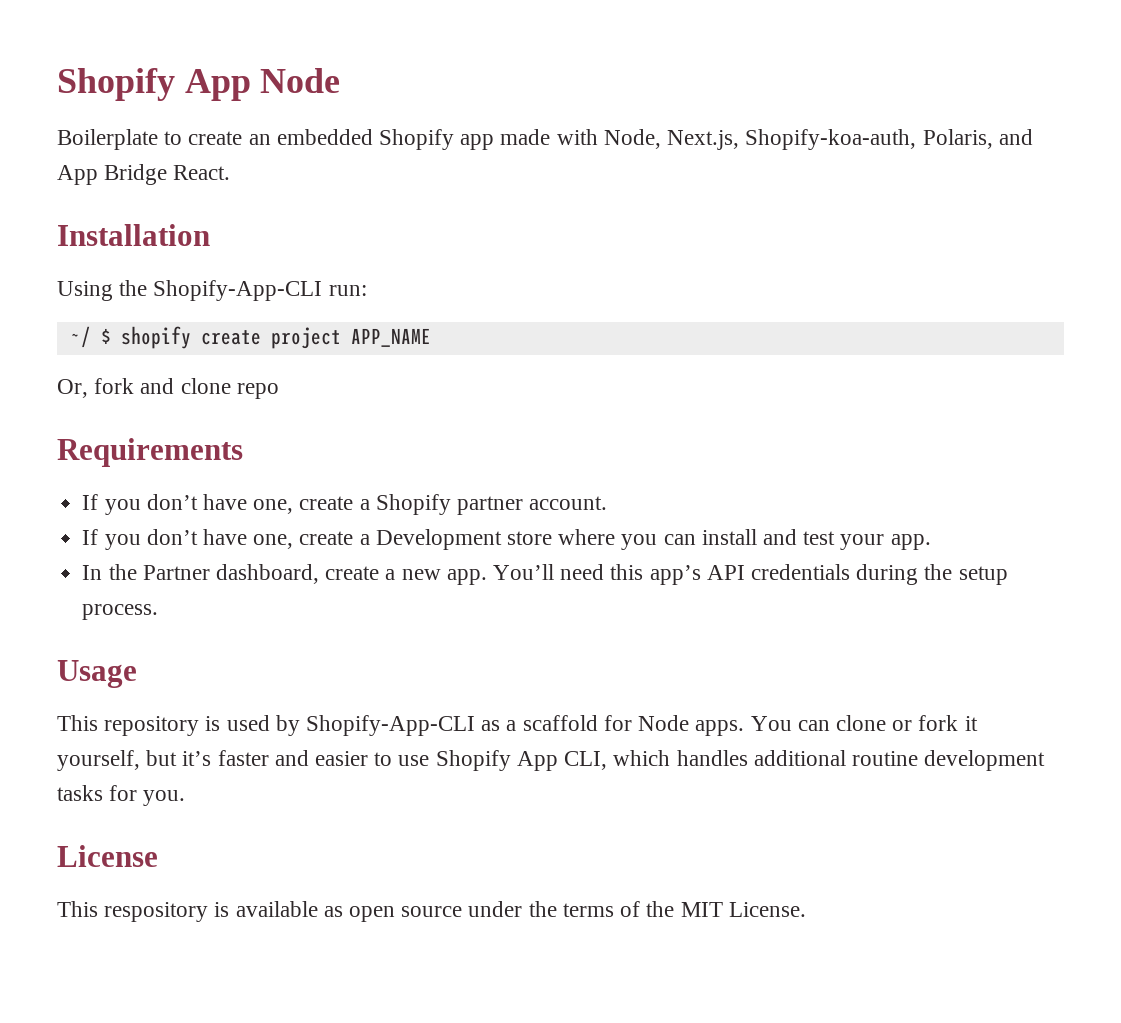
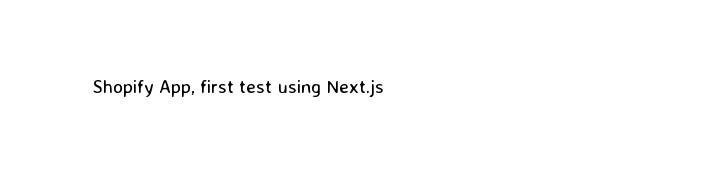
[57,68,341,101] [57,129,1033,150] [57,164,231,185] [57,224,210,246] [57,280,367,301] [70,326,431,349] [57,378,279,399] [57,438,243,467] [82,494,608,515] [82,529,931,550] [82,564,1008,585] [82,604,159,620] [57,660,137,688] [57,715,978,736] [57,750,1046,771] [57,785,186,806] [57,845,158,867] [57,901,806,922] Shopify App Node // Boilerplate to create an embedded Shopify app made with Node, Next.js, Shopify-koa-auth, Polaris, and App Bridge React. // Installation // Using the Shopify-App-CLI run: // ~/ $ shopify create project APP_NAME // Or, fork and clone repo // Requirements // If you don’t have one, create a Shopify partner account. // If you don’t have one, create a Development store where you can install and test your app. // In the Partner dashboard, create a new app. You’ll need this app’s API credentials during the setup process. // Usage // This repository is used by Shopify-App-CLI as a scaffold for Node apps. You can clone or fork it yourself, but it’s faster and easier to use Shopify App CLI, which handles additional routine development tasks for you. // License // This respository is available as open source under the terms of the MIT License. -> [93,79,384,97] Shopify App, first test using Next.js

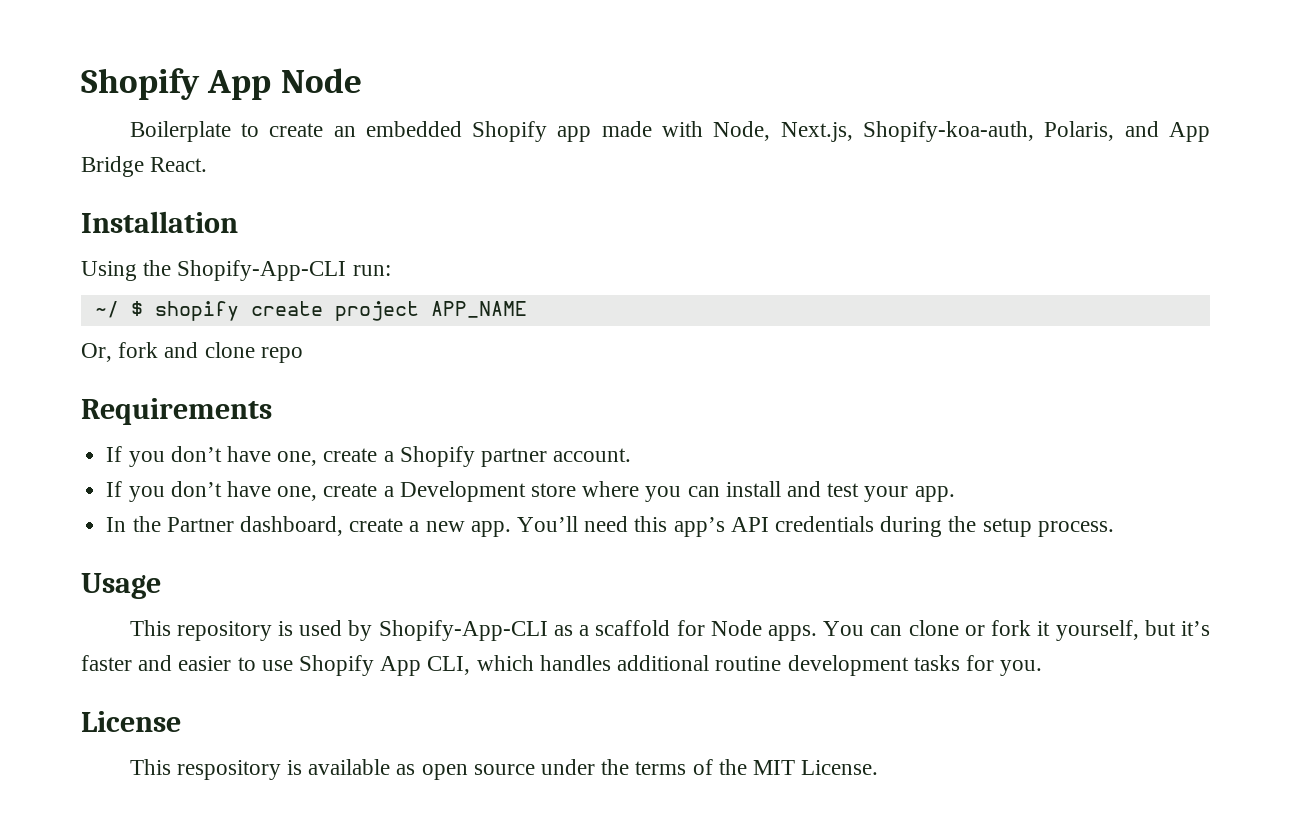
[93,79,384,97] Shopify App, first test using Next.js -> [81,68,362,100] [129,121,1210,142] [81,156,208,177] [81,211,238,233] [81,260,391,281] [94,301,527,321] [81,342,303,363] [81,398,272,425] [106,446,632,467] [106,481,955,502] [106,516,1114,537] [81,573,161,599] [129,620,1210,641] [81,655,1043,676] [81,711,181,732] [129,759,879,780] Shopify App Node // Boilerplate to create an embedded Shopify app made with Node, Next.js, Shopify-koa-auth, Polaris, and App Bridge React. // Installation // Using the Shopify-App-CLI run: // ~/ $ shopify create project APP_NAME // Or, fork and clone repo // Requirements // If you don’t have one, create a Shopify partner account. // If you don’t have one, create a Development store where you can install and test your app. // In the Partner dashboard, create a new app. You’ll need this app’s API credentials during the setup process. // Usage // This repository is used by Shopify-App-CLI as a scaffold for Node apps. You can clone or fork it yourself, but it’s faster and easier to use Shopify App CLI, which handles additional routine development tasks for you. // License // This respository is available as open source under the terms of the MIT License.

